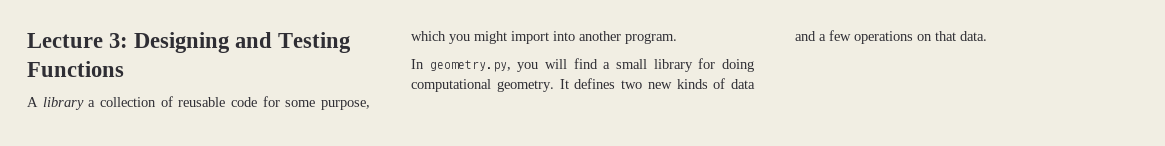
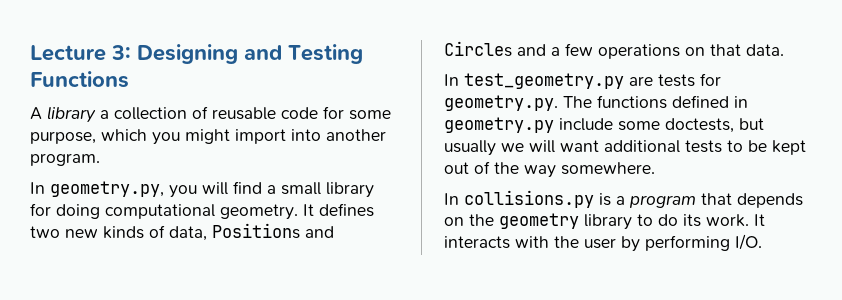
[731,79,755,89] data -> [169,223,334,241] [444,41,512,57] data, Positions and Circles
(987, 36) none -> [444,73,721,89] [444,95,748,111] [444,117,764,133] [444,140,806,156] [444,161,655,178] [444,190,803,208] [444,213,765,230] [444,234,762,252] // In test_geometry.py are tests for geometry.py. The functions defined in geometry.py include some doctests, but usually we will want additional tests to be kept out of the way somewhere. // In collisions.py is a program that depends on the geometry library to do its work. It interacts with the user by performing I/O.

